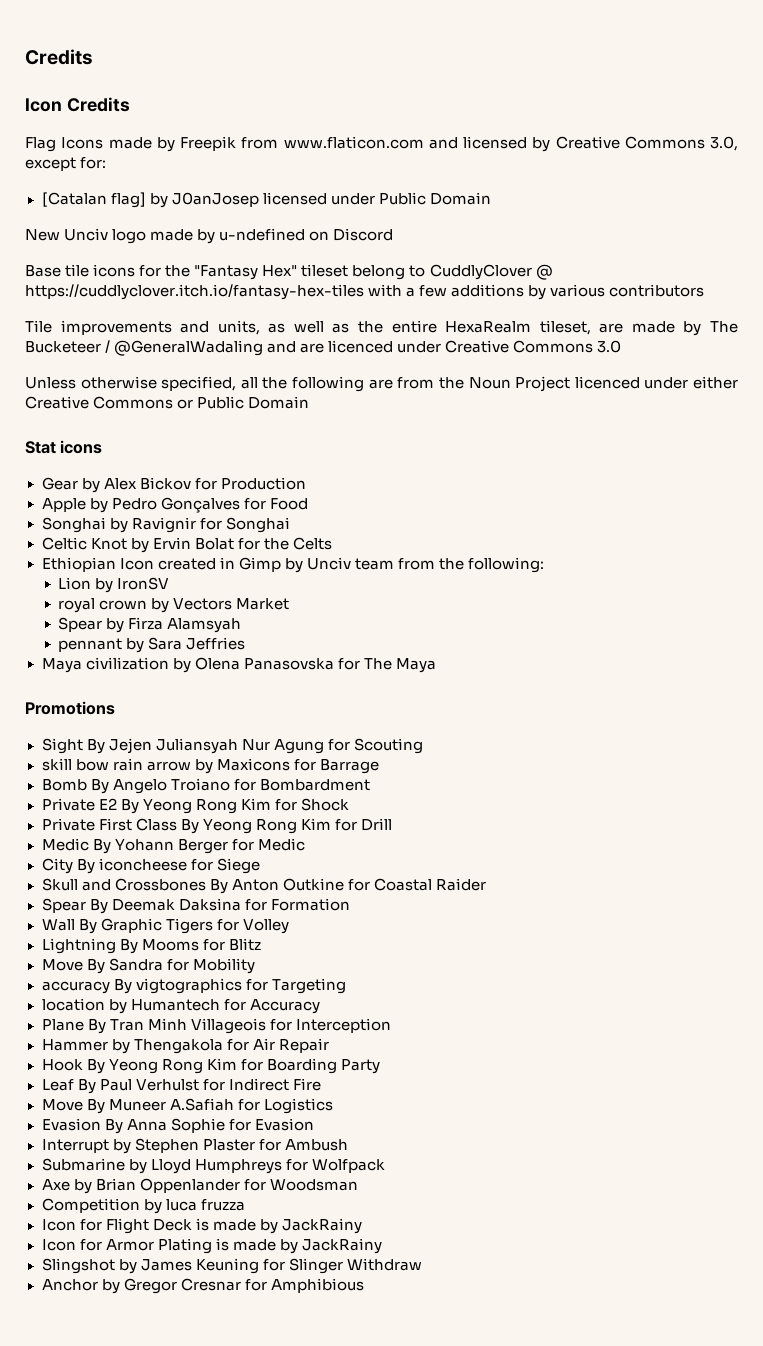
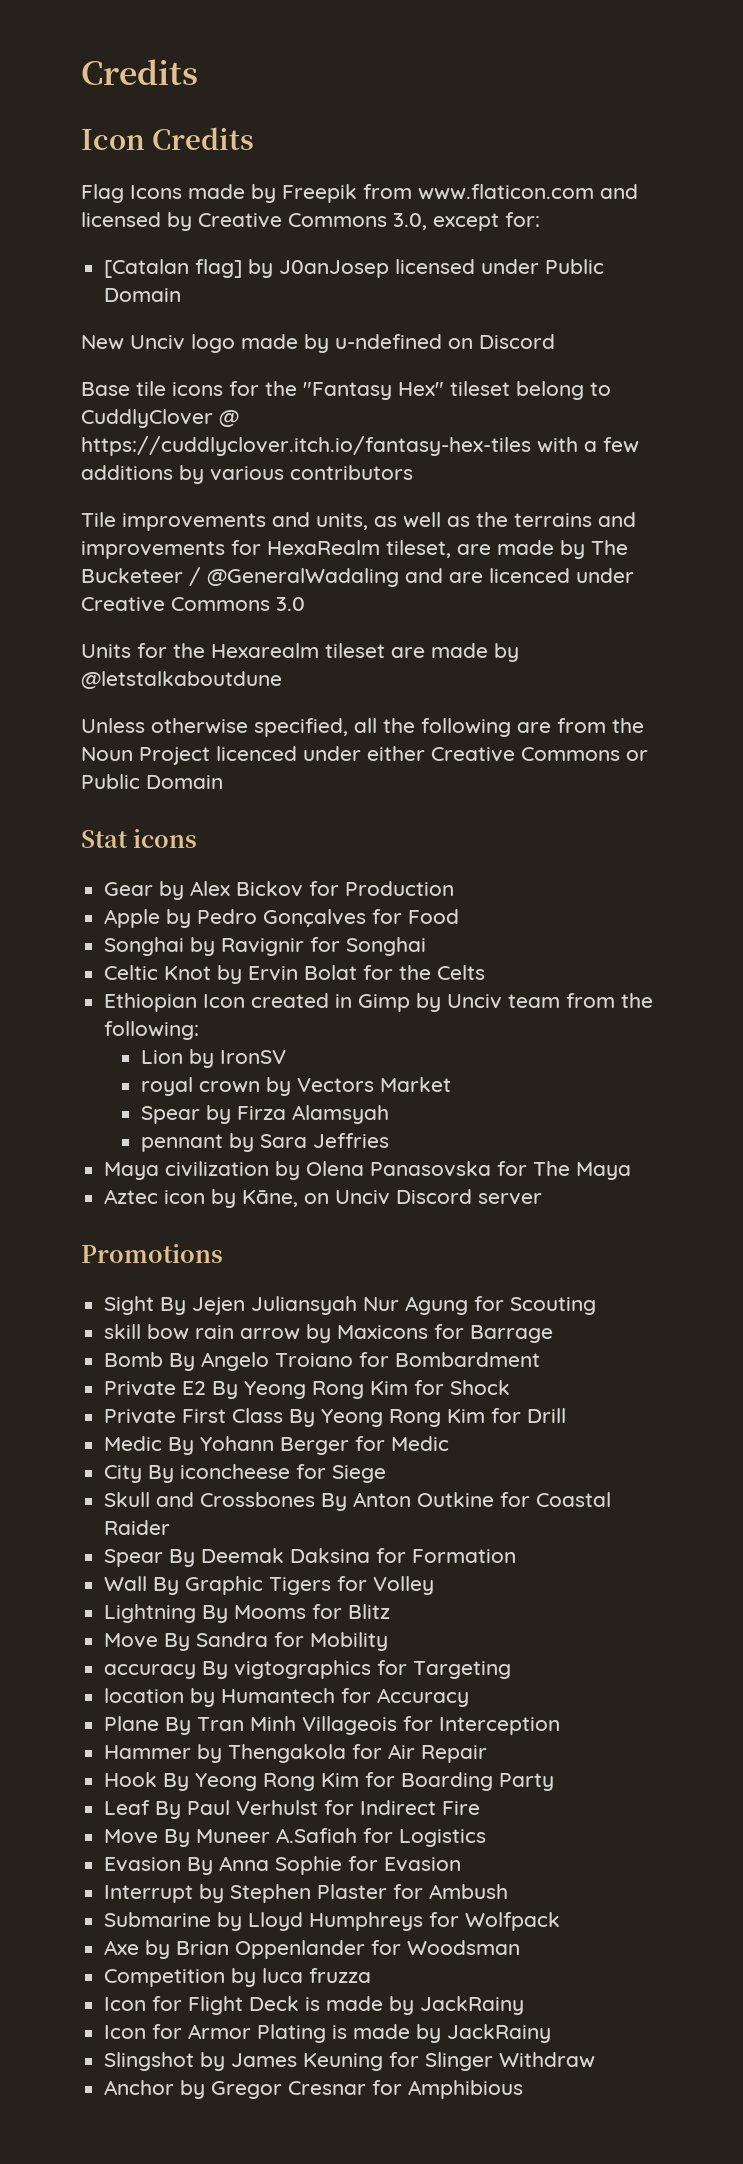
[391,320,437,333] entire -> [514,512,636,527] [81,540,261,559] terrains and improvements for
(622, 346) none -> [81,643,519,662] [81,671,282,689] // Units for the Hexarealm tileset are made by @letstalkaboutdune
(436, 665) none -> [104,1189,543,1208] // Aztec icon by Kāne, on Unciv Discord server

